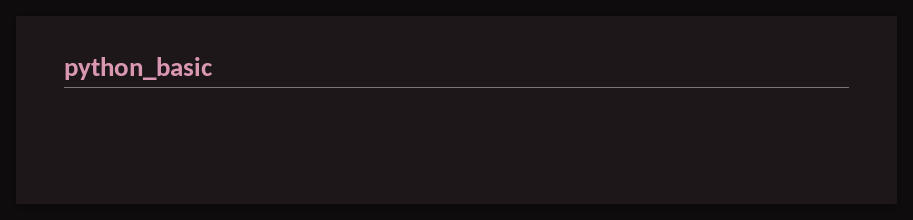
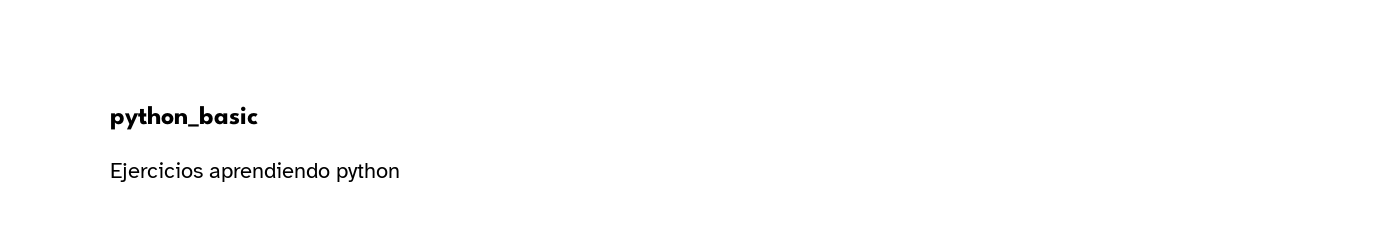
(213, 68) none -> [110,162,400,182] // Ejercicios aprendiendo python

